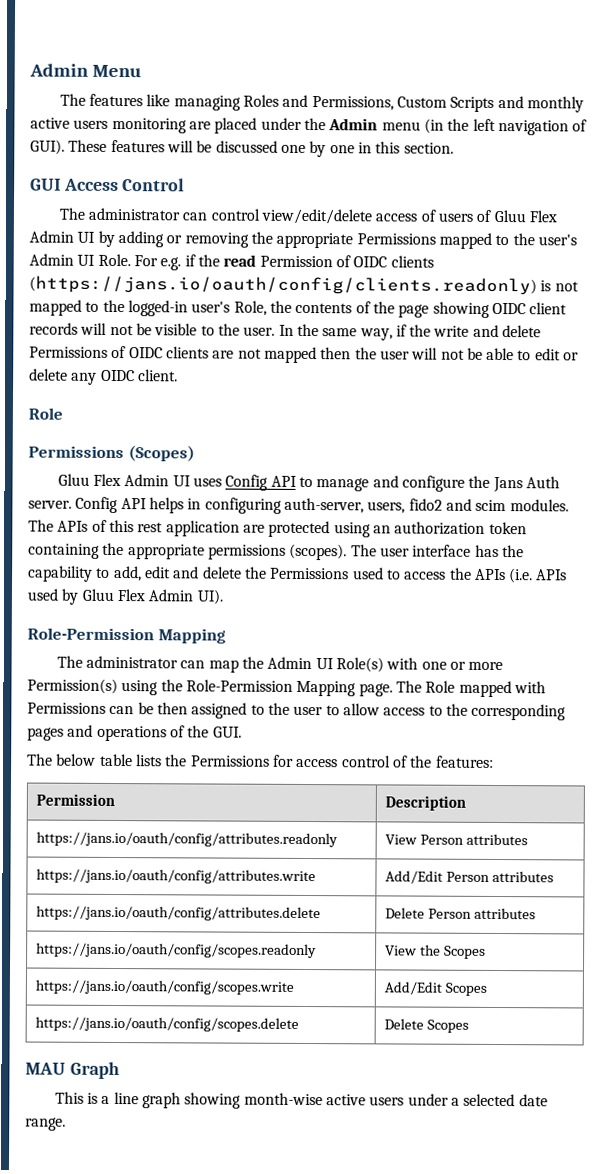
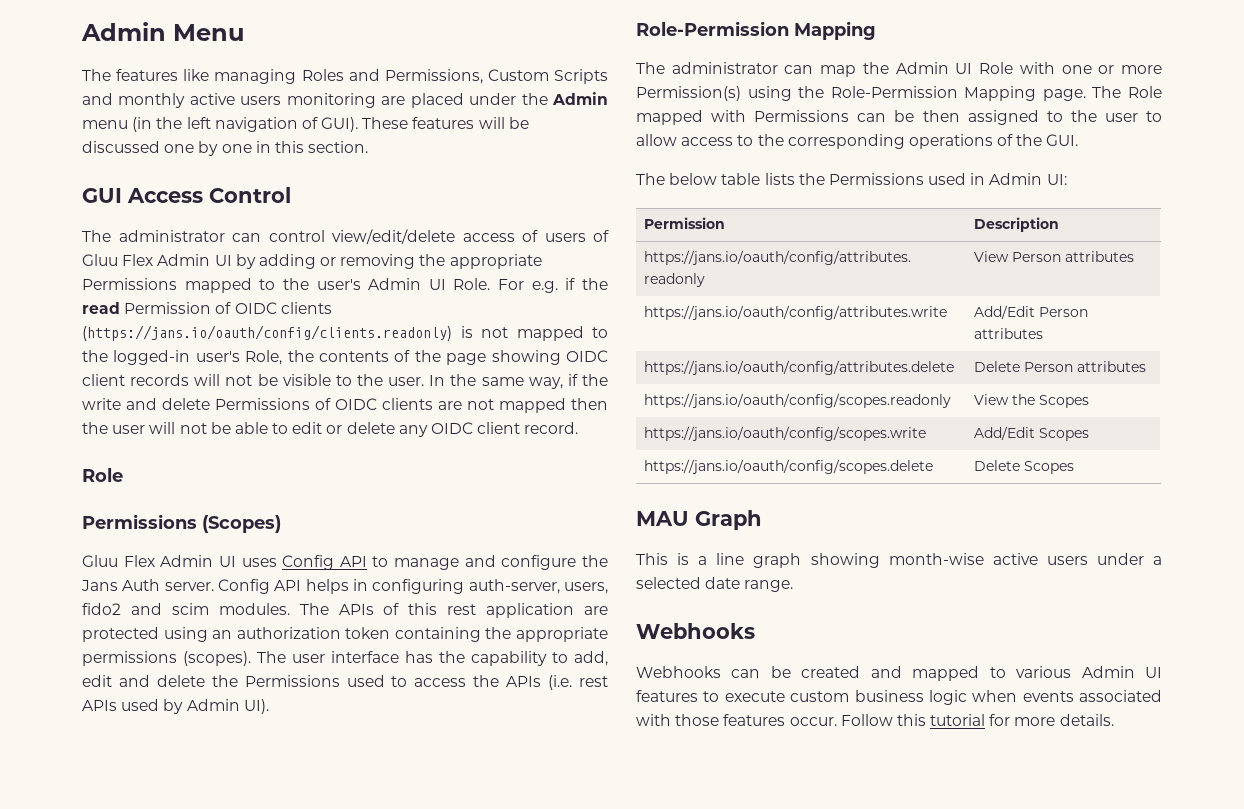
[137,369,178,382] client. -> [477,422,579,434] client record.
(534, 576) none -> [579,676,609,687] rest
[81,588,145,602] Gluu Flex -> (184, 706) none
[336,657,385,673] Role(s) -> [979,62,1014,74] Role
[27,724,94,741] pages and -> (905, 141) none
[272,754,494,768] for access control of the features: -> [928,173,1067,185] used in Admin UI:
(66, 1124) none -> [636,623,755,639] [636,666,1162,681] [636,690,1162,705] [636,714,1114,726] // Webhooks // Webhooks can be created and mapped to various Admin UI features to execute custom business logic when events associated with those features occur. Follow this tutorial for more details.

